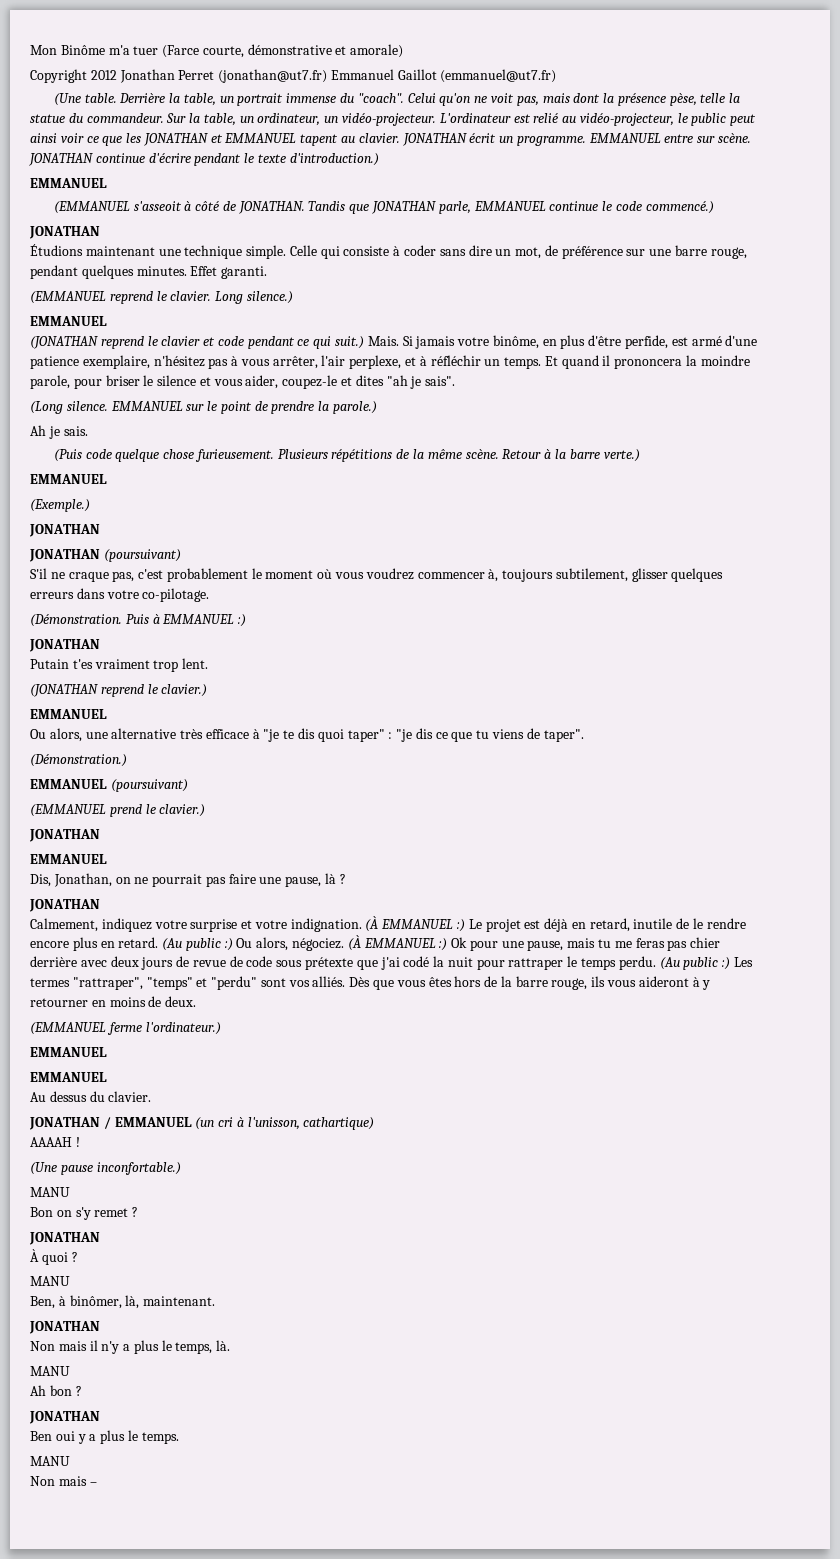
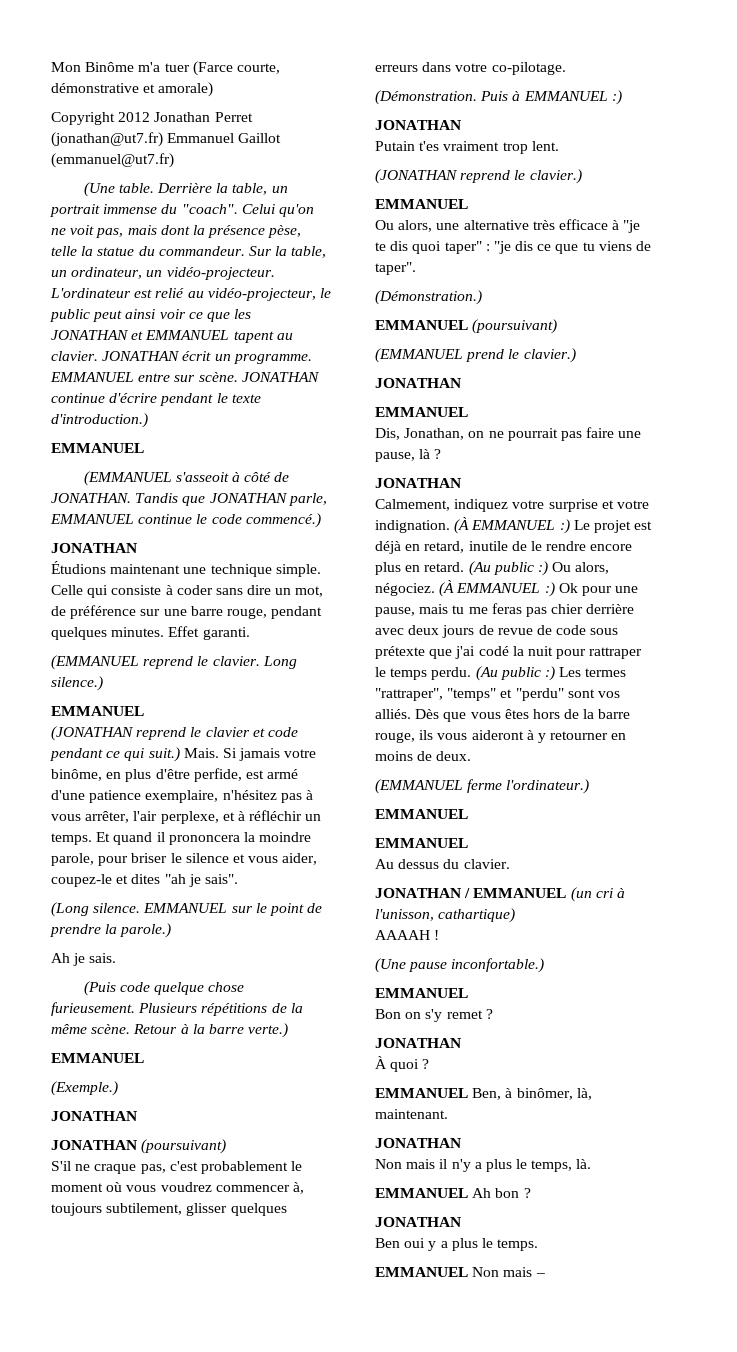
[30,1187,70,1197] MANU -> [375,988,468,998] EMMANUEL
[30,1276,70,1286] MANU // -> [375,1088,468,1098] EMMANUEL
[30,1366,70,1376] MANU // -> [375,1188,468,1198] EMMANUEL
[30,1456,70,1466] MANU // -> [375,1267,468,1277] EMMANUEL

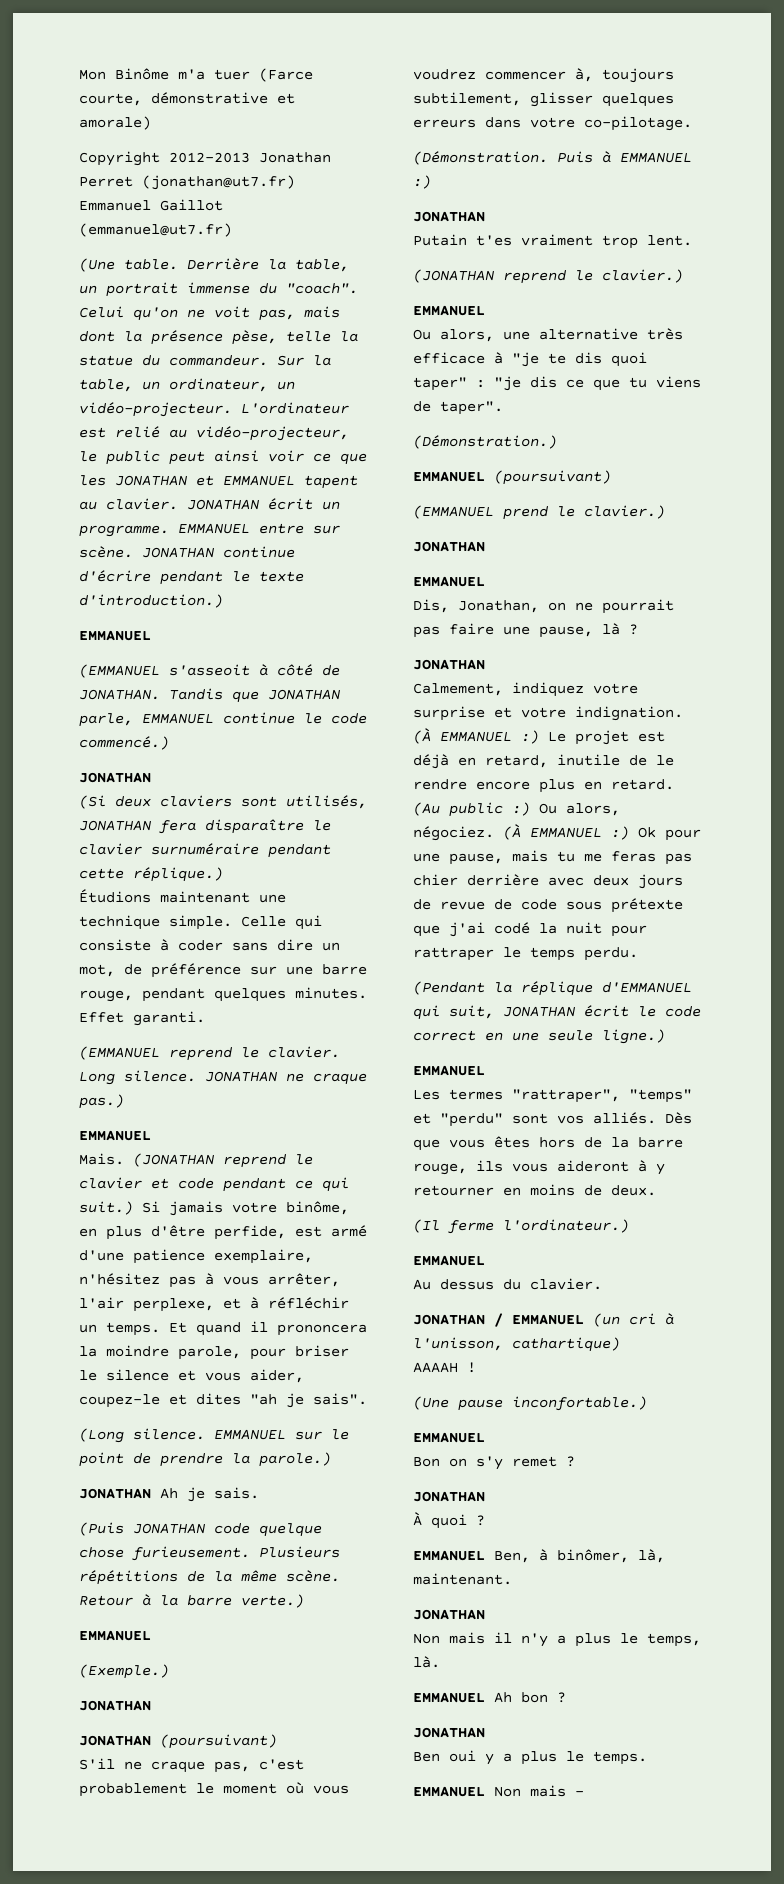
[118,112,151,122] 2012 -> [169,152,250,163] 2012-2013
(137, 548) none -> [79,795,367,809] [79,819,331,834] [79,843,331,858] [79,867,223,882] // (Si deux claviers sont utilisés, JONATHAN fera disparaître le clavier surnuméraire pendant cette réplique.)
[51,676,103,691] [51,706,144,716] silence.) // EMMANUEL // -> [124,1070,367,1085] [79,1094,124,1109] [79,1130,151,1141] [79,1153,124,1165] silence. JONATHAN ne craque pas.) // EMMANUEL // Mais.
[183,748,219,758] Mais. -> (133, 1208) none
(172, 930) none -> [79,1488,151,1499] JONATHAN
(116, 988) none -> [133,1523,205,1534] JONATHAN
[475,666,555,681] (Au public :) -> [413,981,692,996] [413,1005,701,1020] [413,1029,665,1044] [413,1065,485,1076] // (Pendant la réplique d'EMMANUEL qui suit, JONATHAN écrit le code correct en une seule ligne.) // EMMANUEL //
[375,779,463,794] (EMMANUEL -> [413,1219,440,1233] (Il
[375,838,468,848] // EMMANUEL -> (485, 1260) none

